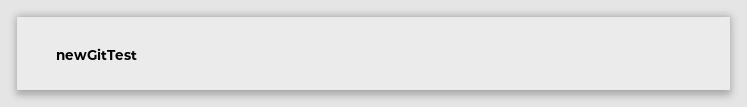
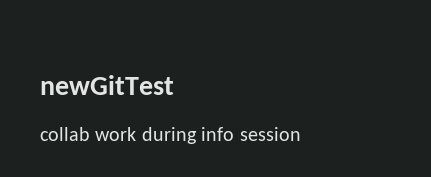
(137, 54) none -> [40,127,301,144] // collab work during info session

